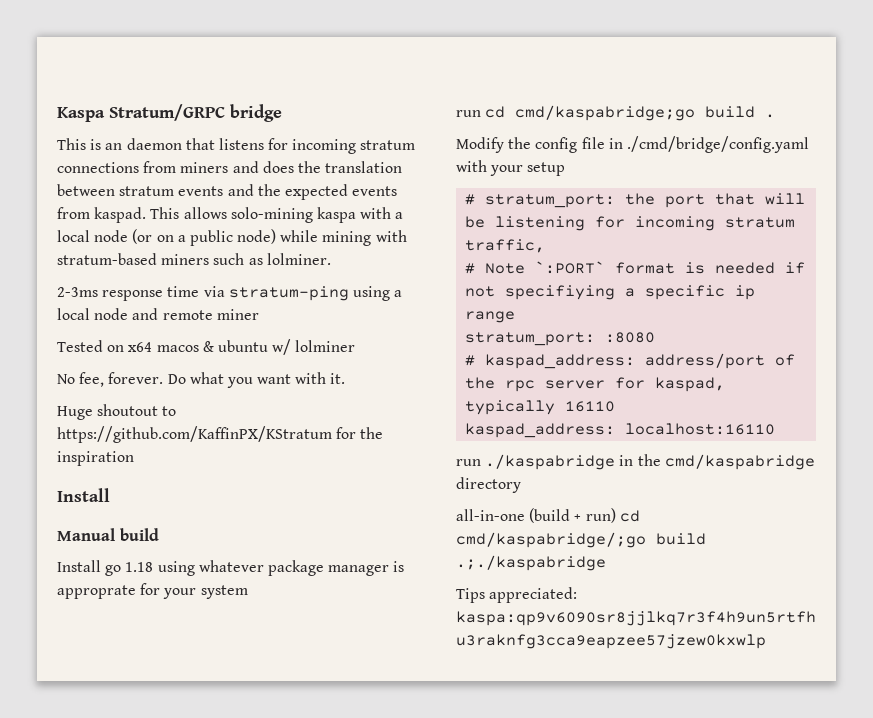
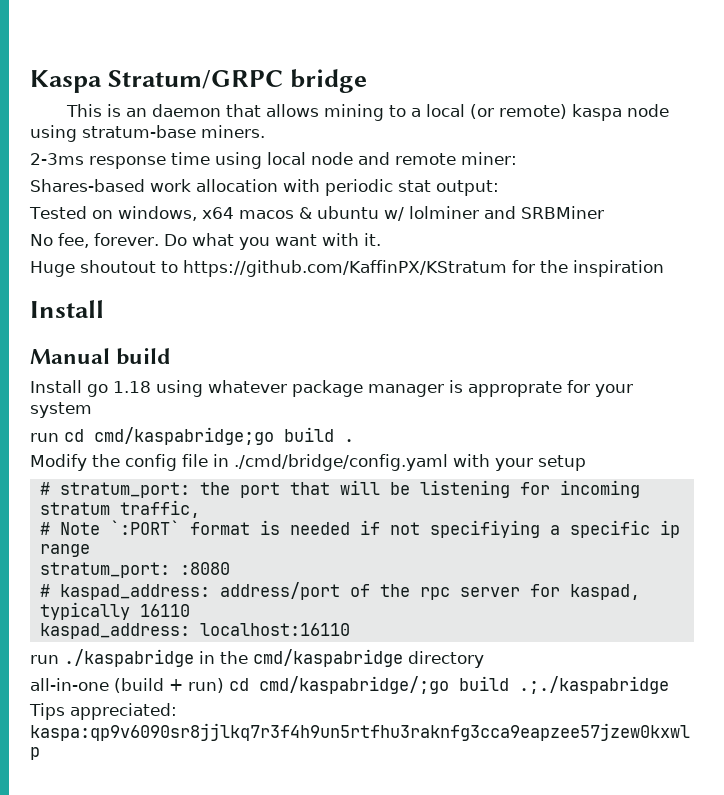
[218,138,416,154] [57,161,403,173] [57,184,398,200] [57,207,404,223] [57,229,407,246] [57,253,331,265] [57,286,403,301] [57,308,259,320] listens for incoming stratum connections from miners and does the translation between stratum events and the expected events from kaspad. This allows solo-mining kaspa with a local node (or on a public node) while mining with stratum-based miners such as lolminer. // 2-3ms response time via stratum-ping using a local node and remote miner -> [266,104,670,121] [30,125,265,142] [30,152,517,169] [30,179,499,196] allows mining to a local (or remote) kaspa node using stratum-base miners. // 2-3ms response time using local node and remote miner: // Shares-based work allocation with periodic stat output:
(125, 348) none -> [117,206,197,221] windows,
(356, 346) none -> [483,206,604,219] and SRBMiner

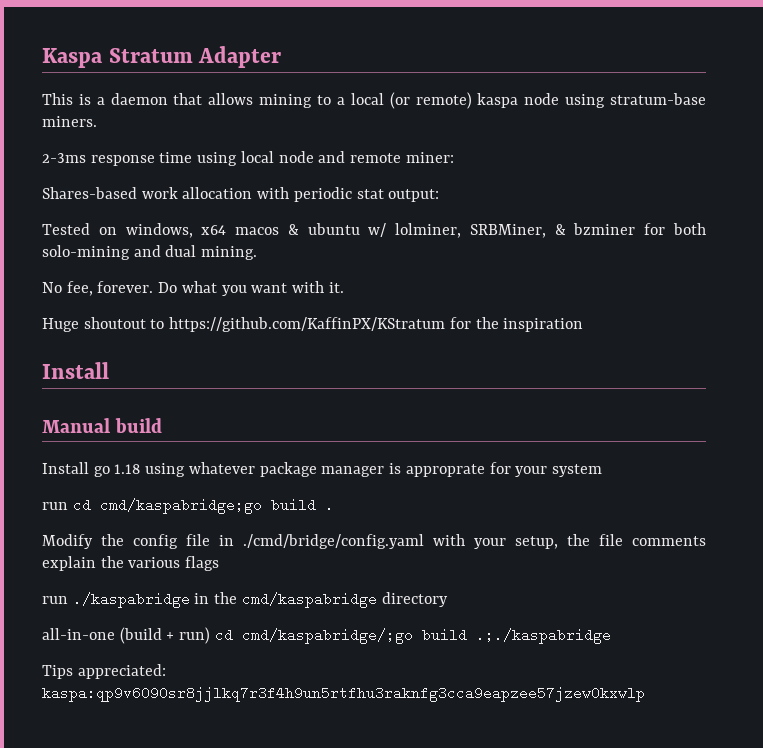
[108,69,368,93] Stratum/GRPC bridge -> [108,46,282,68] Stratum Adapter
[126,108,148,117] an -> [96,97,105,105] a
[408,206,604,219] lolminer and SRBMiner -> [395,223,706,238] [42,245,258,260] lolminer, SRBMiner, & bzminer for both solo-mining and dual mining.
[538,455,586,471] [39,480,640,498] [39,500,200,518] [39,520,680,538] [39,544,90,557] [39,562,230,578] [39,582,640,600] [39,602,190,620] [39,623,350,639] setup // # stratum_port: the port that will be listening for incoming stratum traffic, // # Note `:PORT` format is needed if not specifiying a specific ip range // stratum_port: :8080 // # kaspad_address: address/port of the rpc server for kaspad, typically 16110 // kaspad_address: localhost:16110 -> [515,534,706,549] [42,556,220,571] setup, the file comments explain the various flags

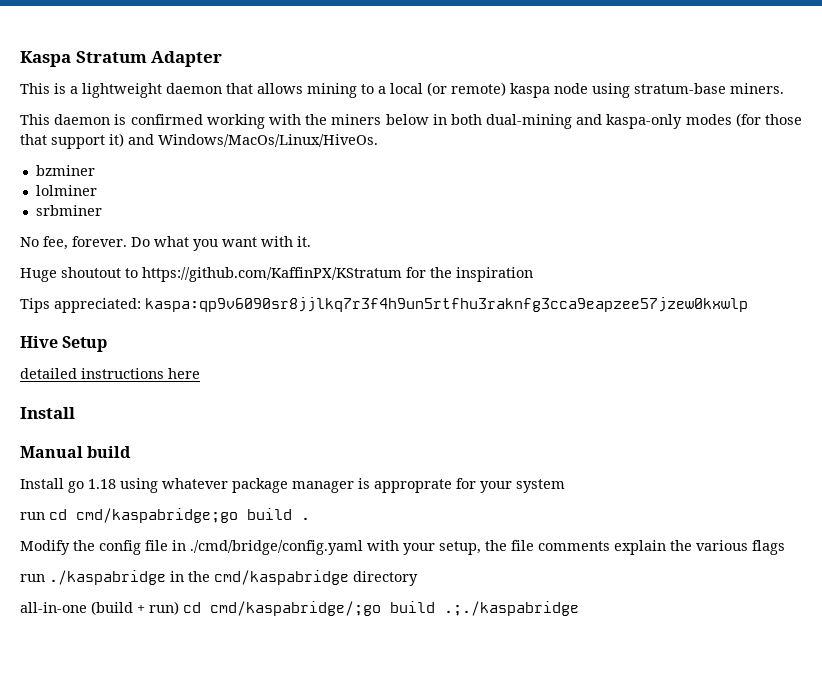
(105, 101) none -> [82,83,162,98] lightweight
[42,151,454,166] [42,187,440,202] [42,223,706,238] [42,245,258,260] 2-3ms response time using local node and remote miner: // Shares-based work allocation with periodic stat output: // Tested on windows, x64 macos & ubuntu w/ lolminer, SRBMiner, & bzminer for both solo-mining and dual mining. -> [20,113,802,129] [20,133,378,149] [35,165,95,176] [35,185,97,196] [35,205,102,216] This daemon is confirmed working with the miners below in both dual-mining and kaspa-only modes (for those that support it) and Windows/MacOs/Linux/HiveOs. // bzminer // lolminer // srbminer
(584, 325) none -> [20,297,748,313] [20,336,108,352] [20,368,200,379] // Tips appreciated: kaspa:qp9v6090sr8jjlkq7r3f4h9un5rtfhu3raknfg3cca9eapzee57jzew0kxwlp // Hive Setup // detailed instructions here
[42,664,166,679] [42,686,645,702] // Tips appreciated: kaspa:qp9v6090sr8jjlkq7r3f4h9un5rtfhu3raknfg3cca9eapzee57jzew0kxwlp -> (579, 608) none

